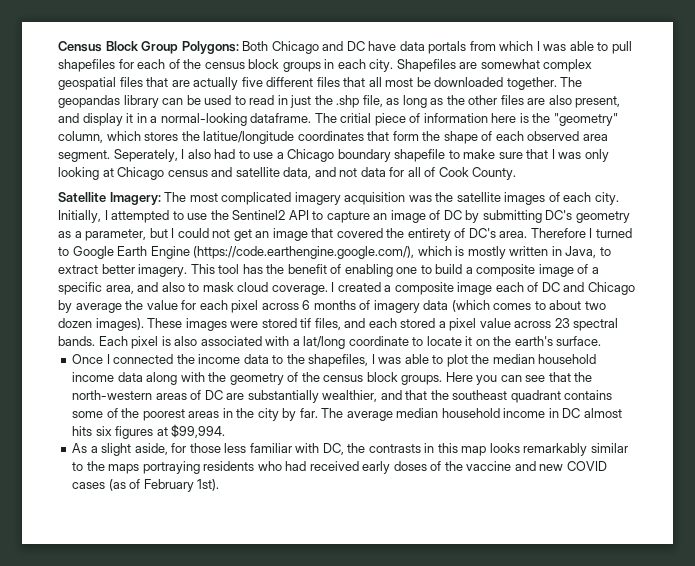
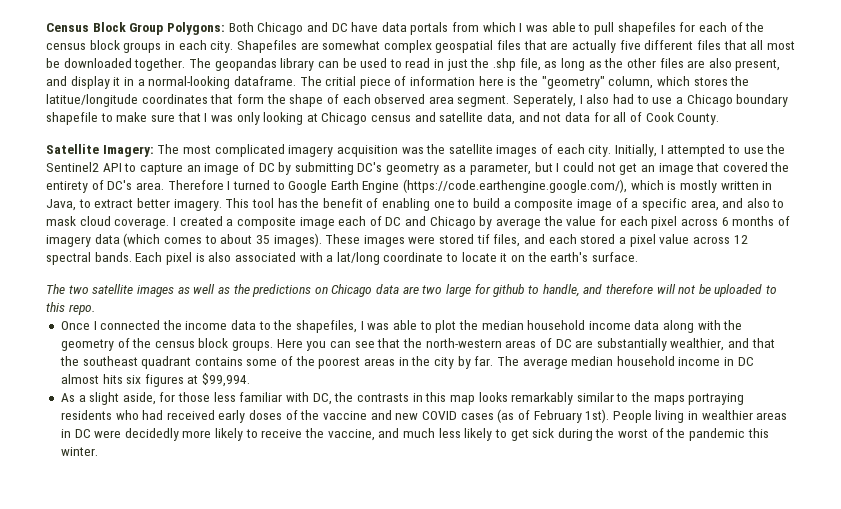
[584,301,606,310] [58,318,92,328] two dozen -> [255,235,270,244] 35
[554,318,570,328] 23 -> [733,235,748,244] 12
(602, 341) none -> [46,284,778,297] [46,302,95,315] // The two satellite images as well as the predictions on Chicago data are two large for github to handle, and therefore will not be uploaded to this repo.
(220, 485) none -> [612,410,788,423] [60,428,769,441] [60,447,98,456] People living in wealthier areas in DC were decidedly more likely to receive the vaccine, and much less likely to get sick during the worst of the pandemic this winter.

